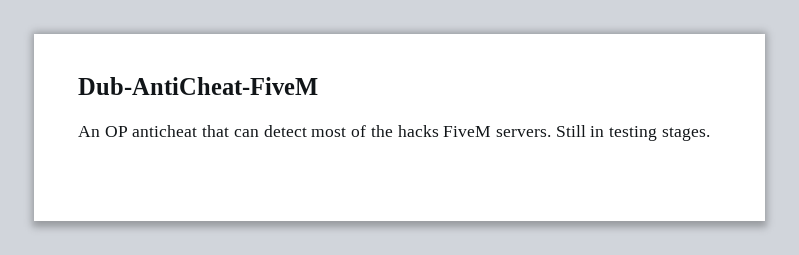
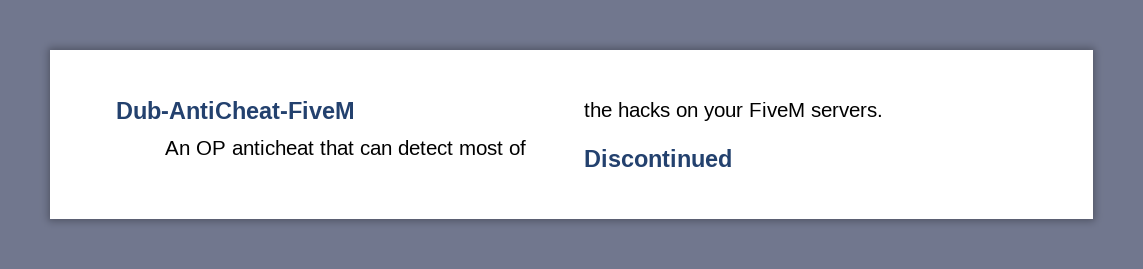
(439, 131) none -> [676,105,743,121] on your
[555,125,710,141] Still in testing stages. -> [584,149,732,167] // Discontinued

